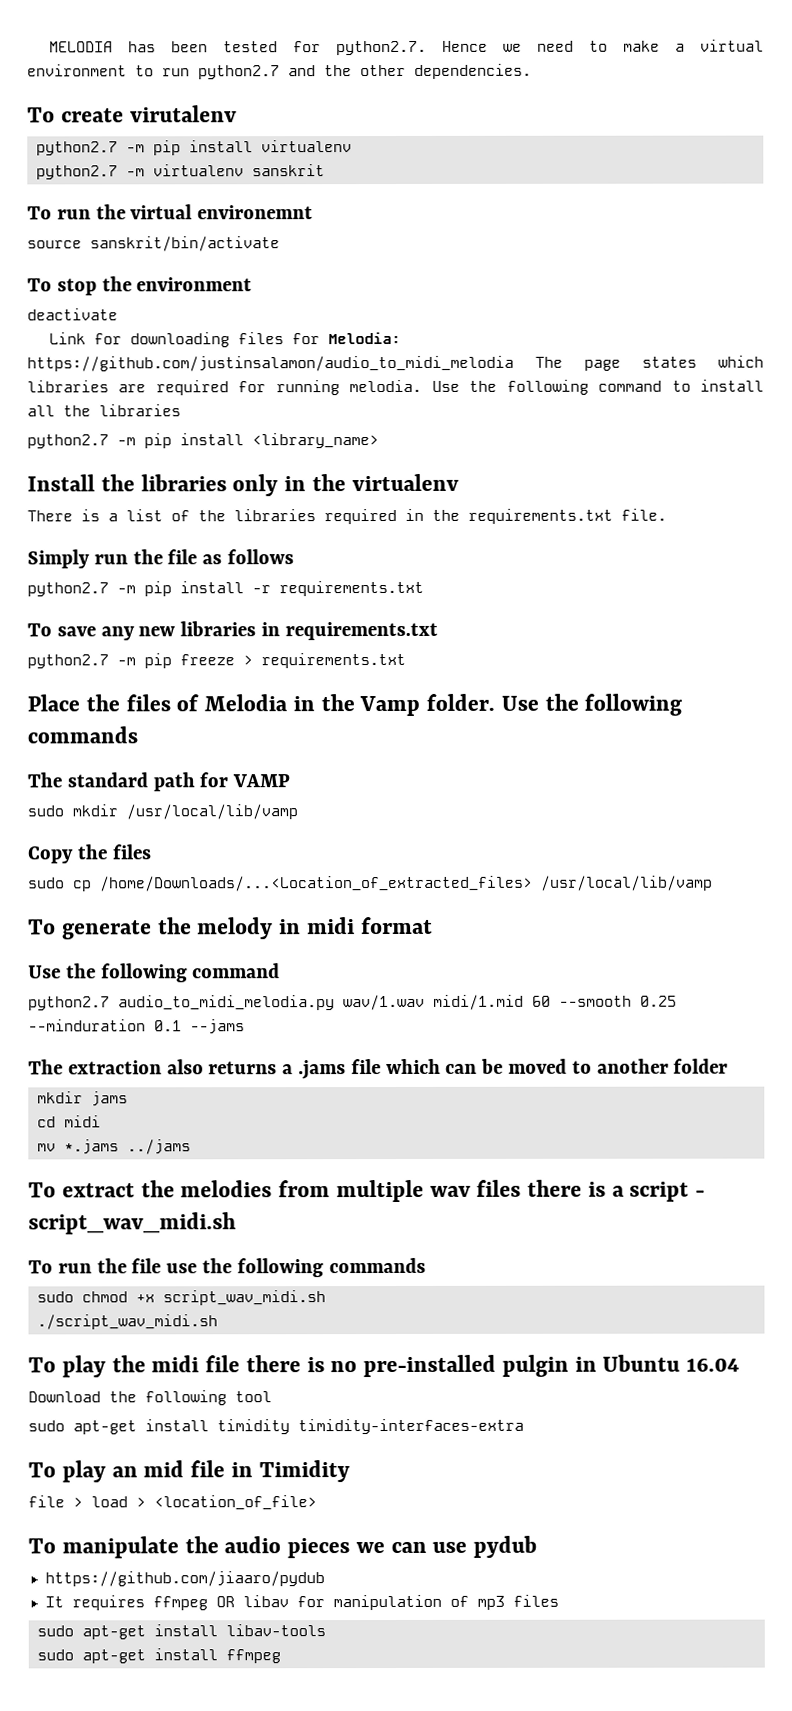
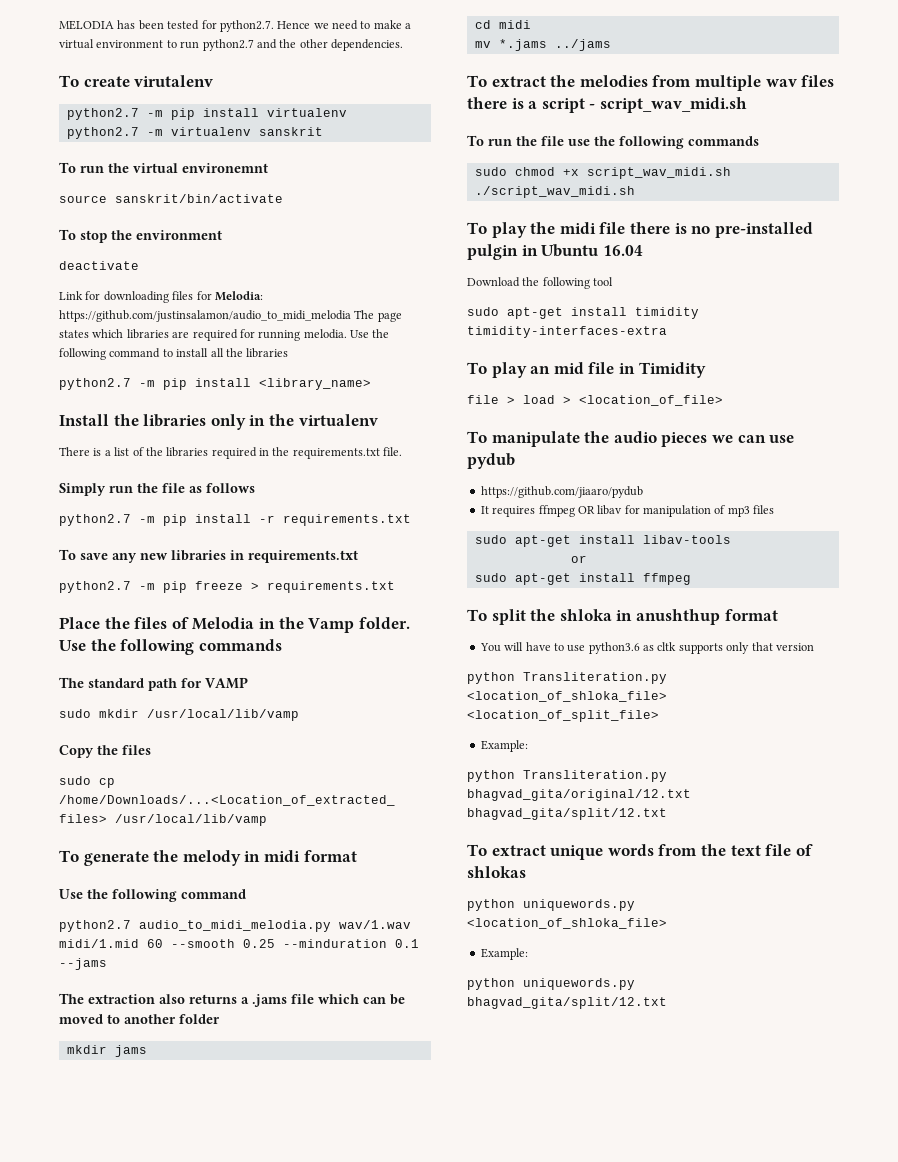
(326, 1630) none -> [570,555,587,563] // or
(281, 1656) none -> [467,609,778,625] [479,642,814,654] [467,672,667,684] [467,691,667,702] [467,710,659,722] [480,740,528,752] [467,770,667,782] [467,789,691,801] [467,808,667,820] [467,844,813,860] [467,866,526,878] [467,899,635,911] [467,918,667,929] [480,948,528,960] [467,978,635,990] [467,997,667,1009] // To split the shloka in anushthup format // You will have to use python3.6 as cltk supports only that version // python Transliteration.py <location_of_shloka_file> <location_of_split_file> // Example: // python Transliteration.py bhagvad_gita/original/12.txt bhagvad_gita/split/12.txt // To extract unique words from the text file of shlokas // python uniquewords.py <location_of_shloka_file> // Example: // python uniquewords.py bhagvad_gita/split/12.txt

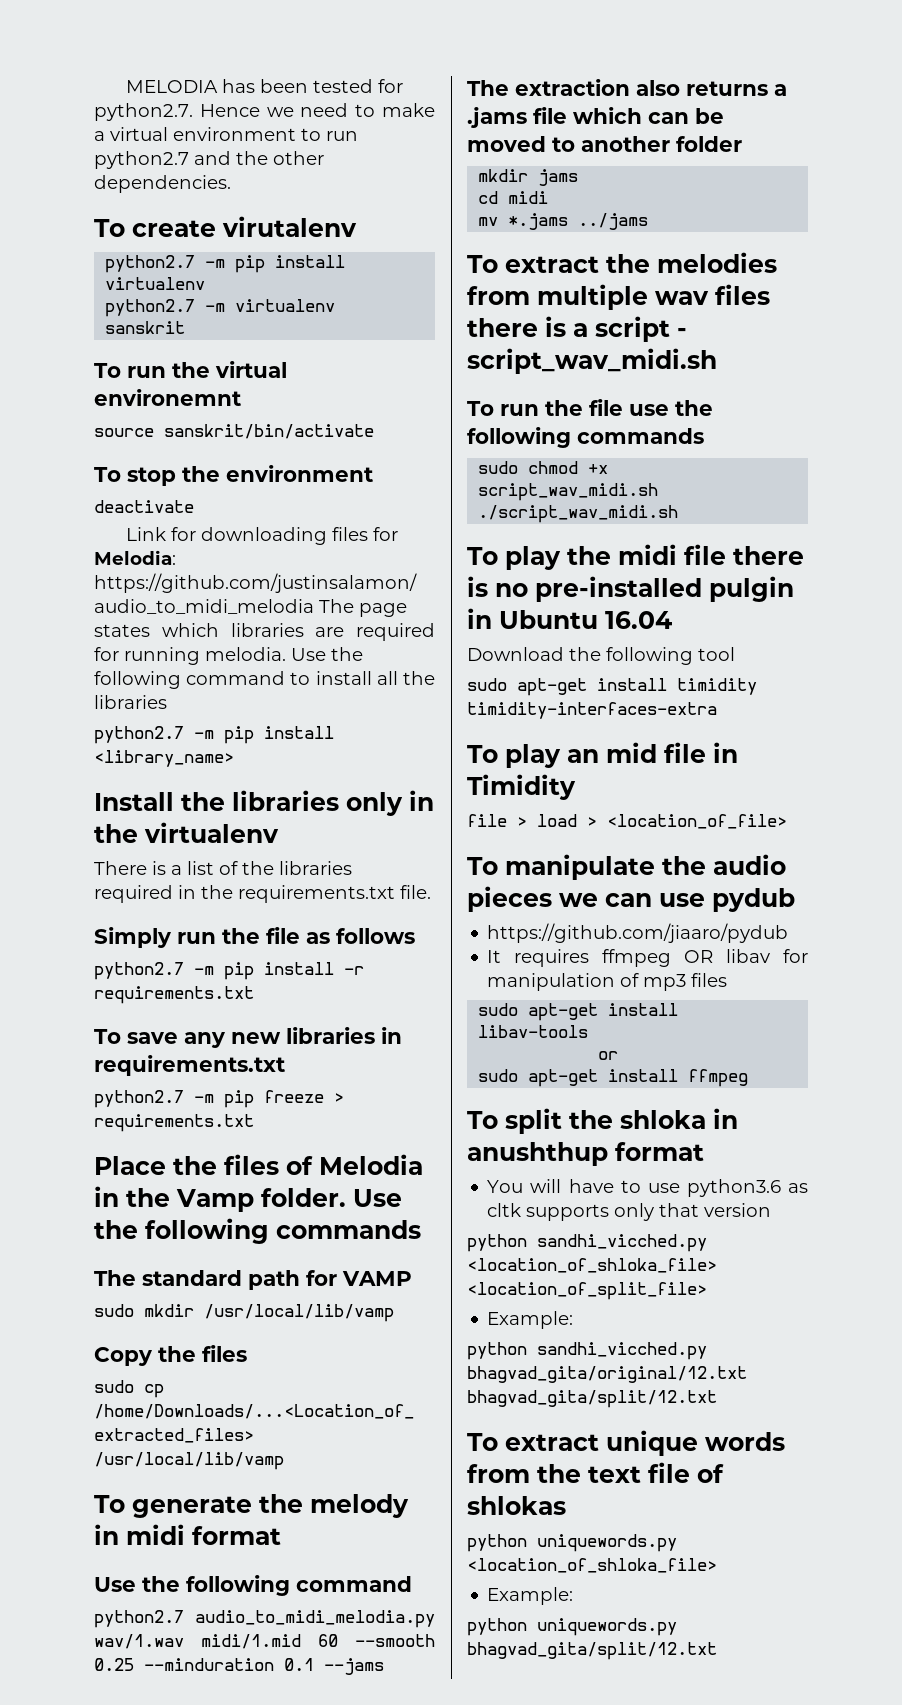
[523,672,667,684] Transliteration.py -> [537,1234,707,1252] sandhi_vicched.py
[523,770,667,782] Transliteration.py -> [537,1342,707,1360] sandhi_vicched.py

